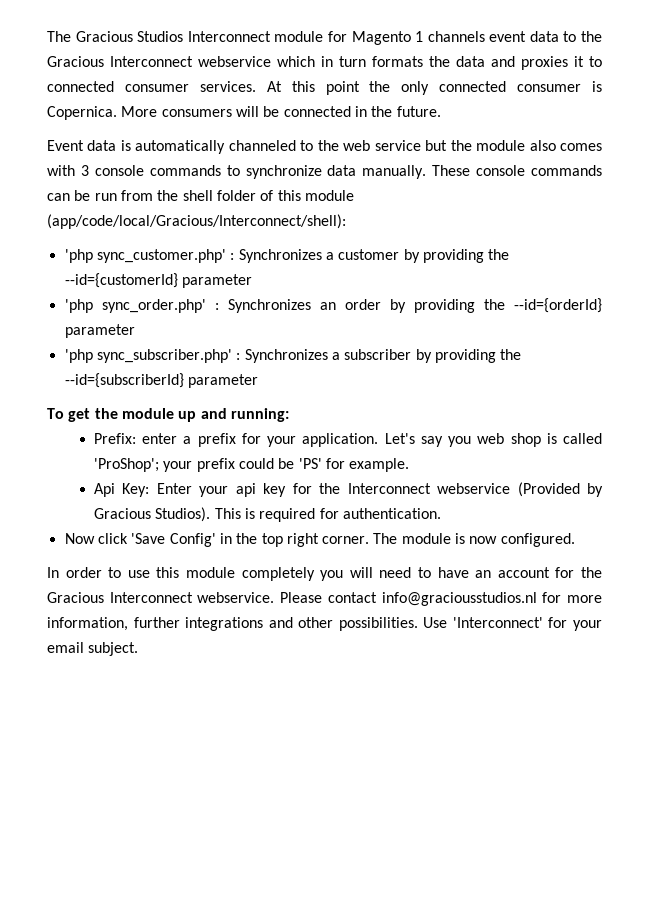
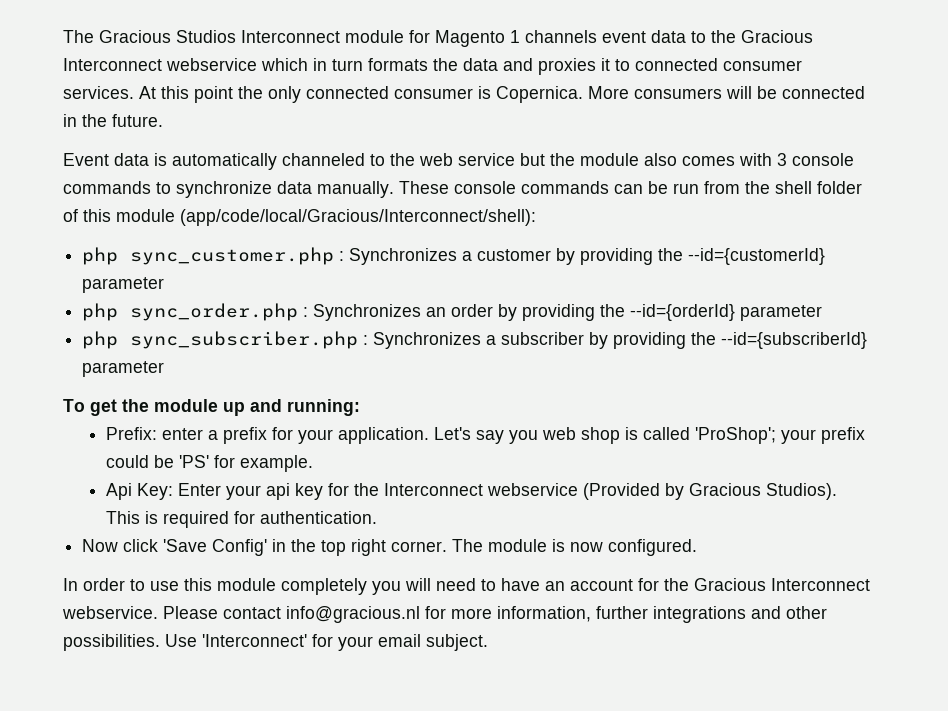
[64,249,226,263] 'php sync_customer.php' -> [82,247,335,265] php sync_customer.php
[64,299,206,313] 'php sync_order.php' -> [82,303,299,321] php sync_order.php
[64,349,232,363] 'php sync_subscriber.php' -> [82,331,359,349] php sync_subscriber.php
[381,592,537,606] info@graciousstudios.nl -> [286,606,420,623] info@gracious.nl

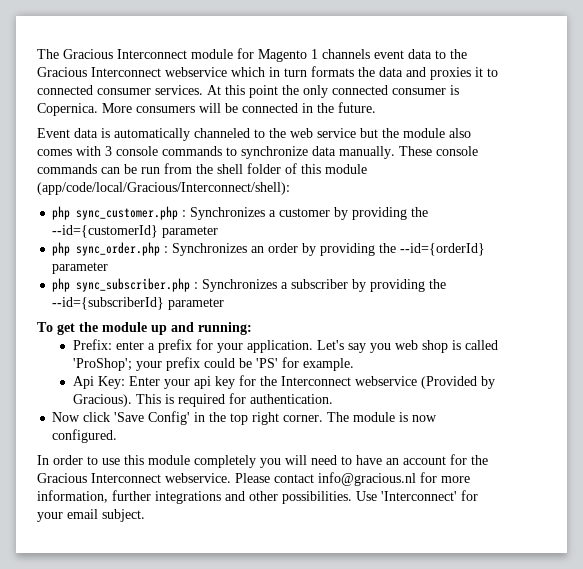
[176,30,236,43] Studios -> (113, 54) none
[688,483,837,500] Gracious Studios). -> [72,394,132,407] Gracious).

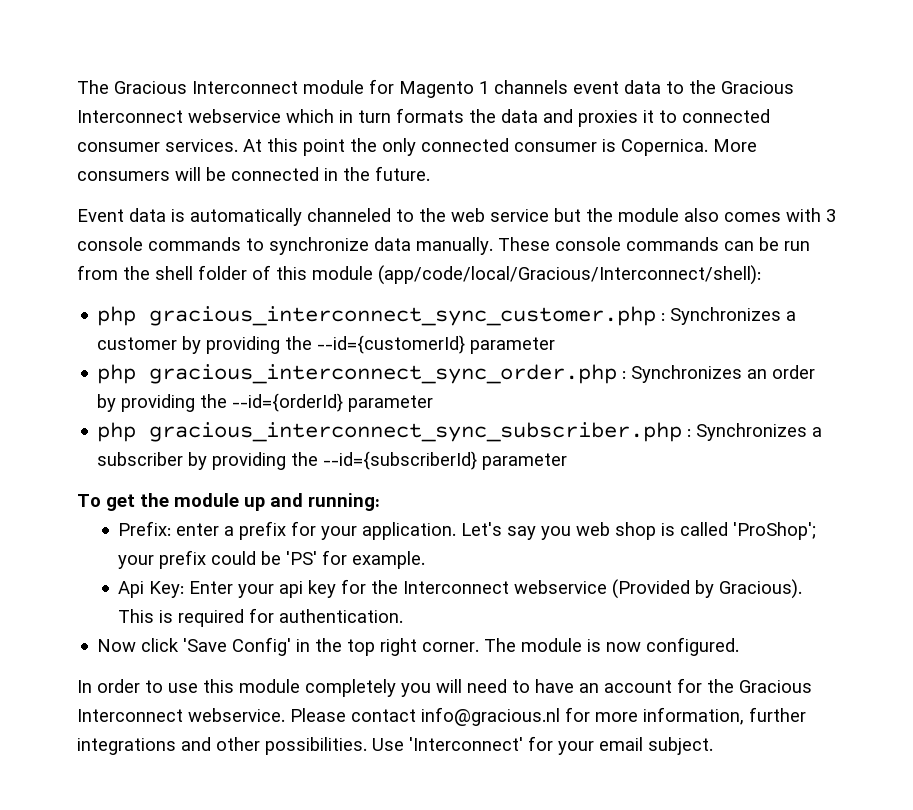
[76,206,179,220] sync_customer.php -> [149,306,657,326] gracious_interconnect_sync_customer.php
[76,242,161,256] sync_order.php -> [149,364,618,384] gracious_interconnect_sync_order.php
[76,278,191,292] sync_subscriber.php -> [149,422,683,442] gracious_interconnect_sync_subscriber.php

